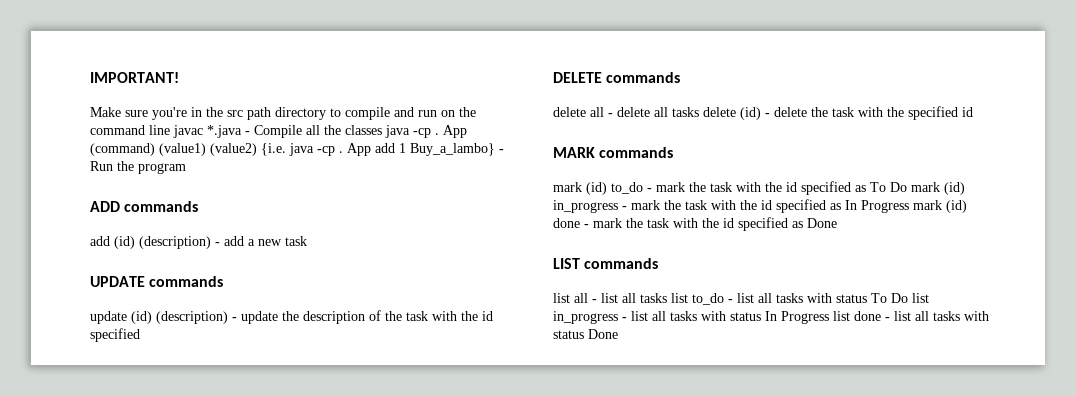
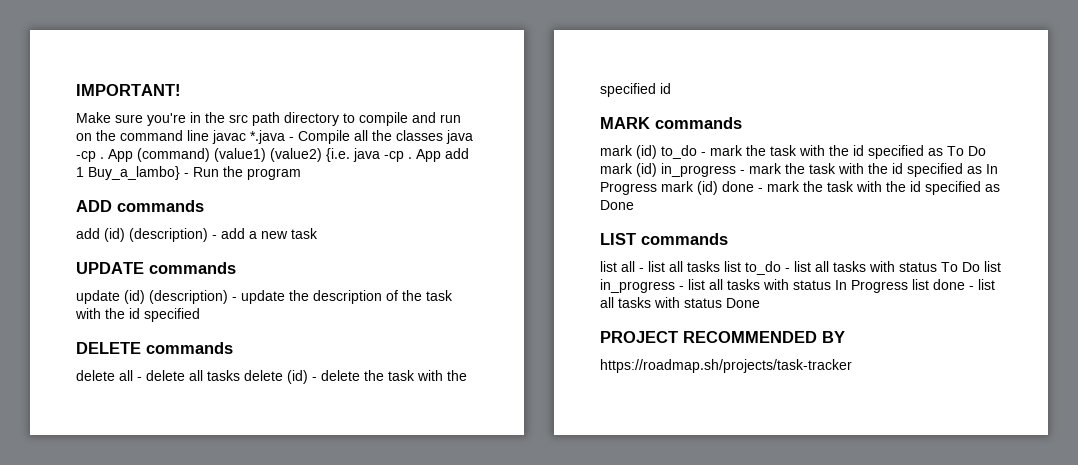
(618, 334) none -> [600,331,845,343] [600,359,852,373] // PROJECT RECOMMENDED BY // https://roadmap.sh/projects/task-tracker

